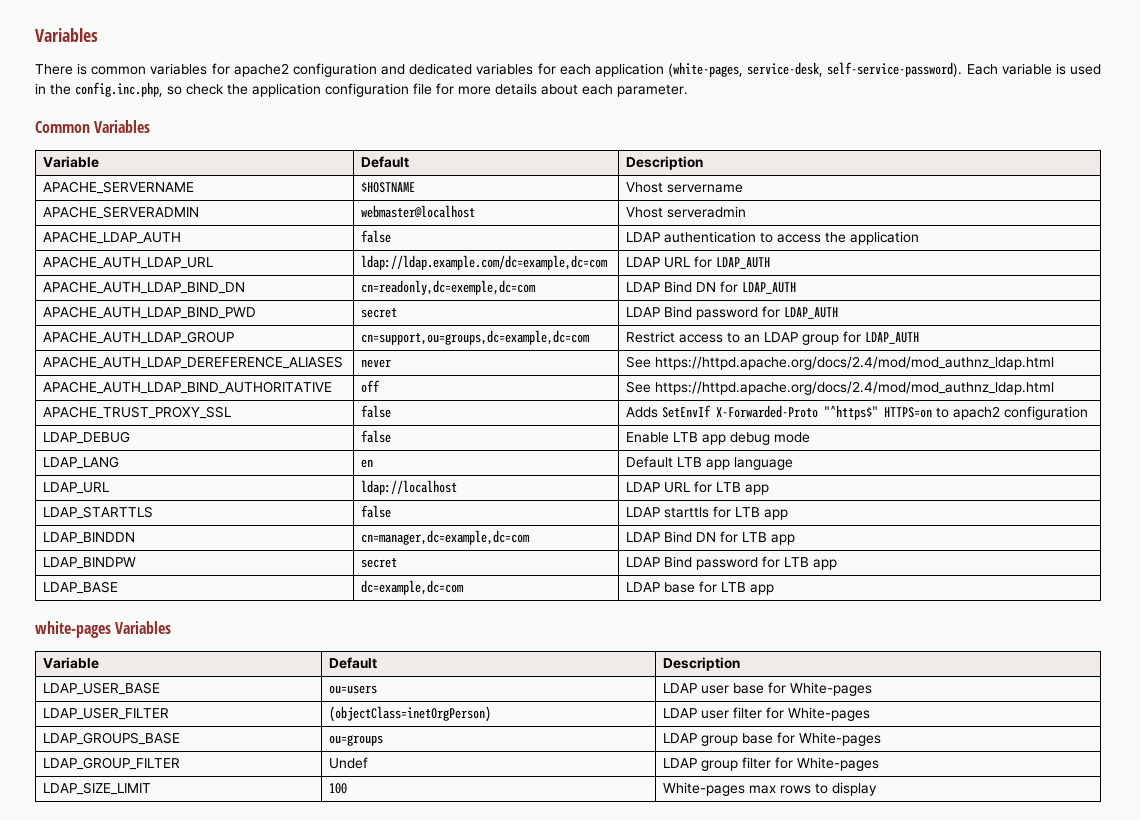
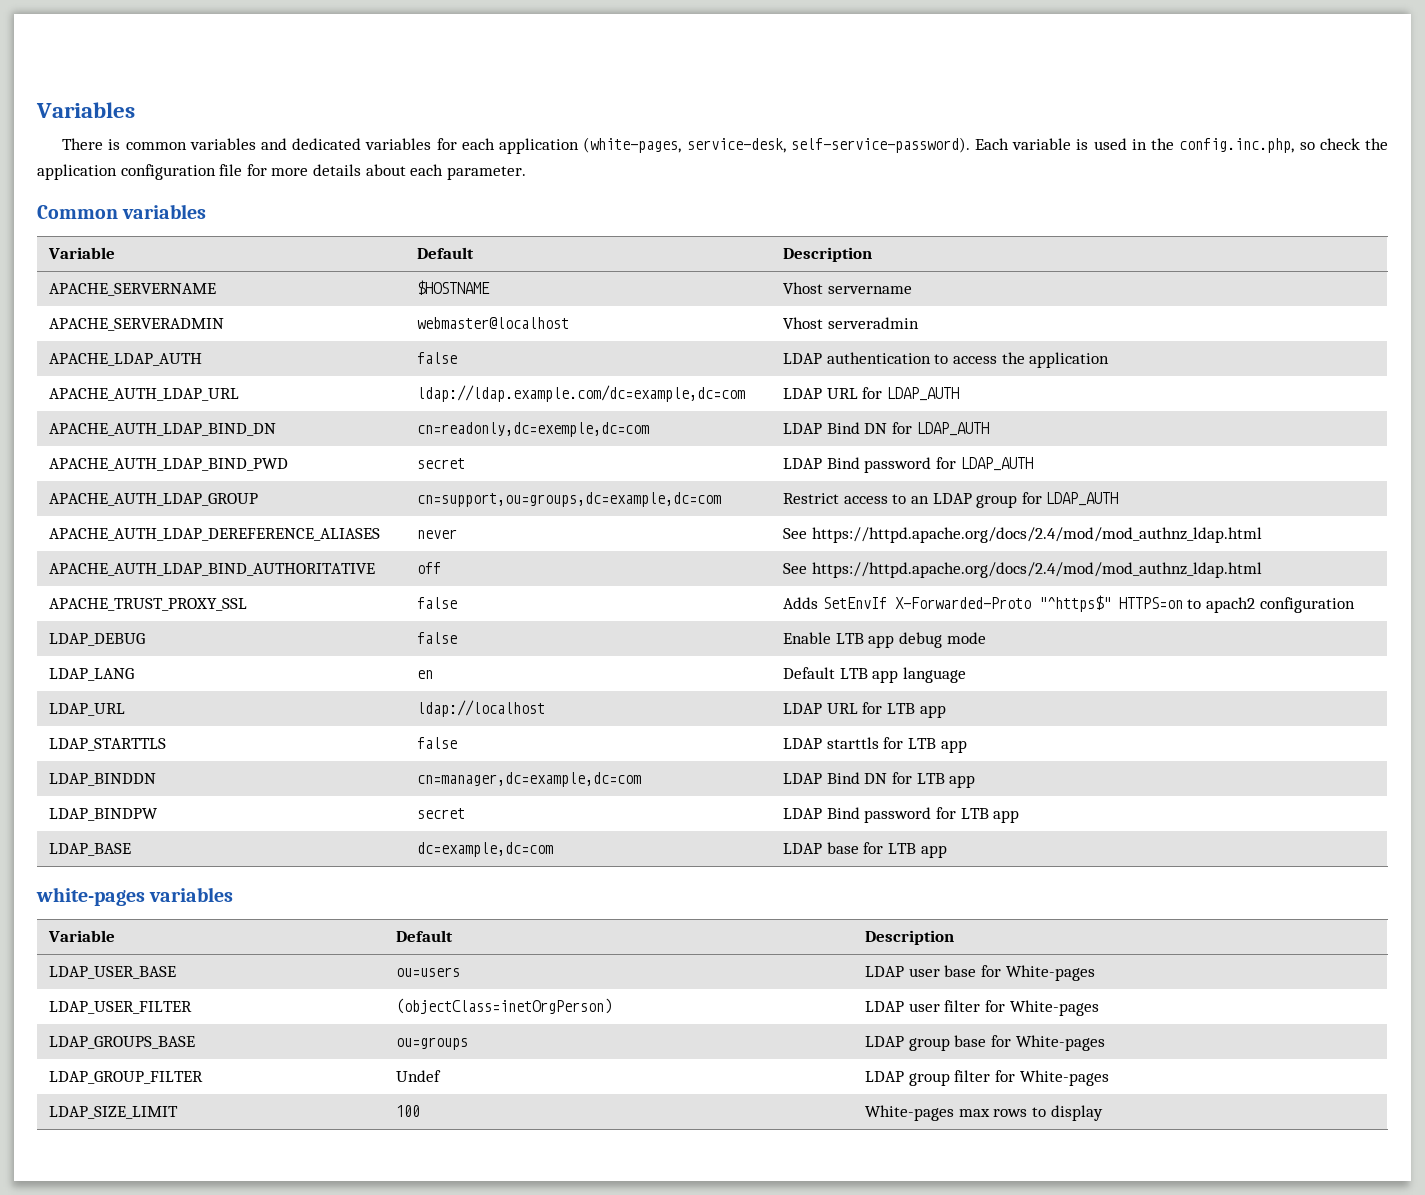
[211,63,377,77] for apache2 configuration -> (256, 144) none
[94,120,151,133] Variables -> [122,204,207,219] variables
[115,621,172,634] Variables -> [149,887,234,902] variables

